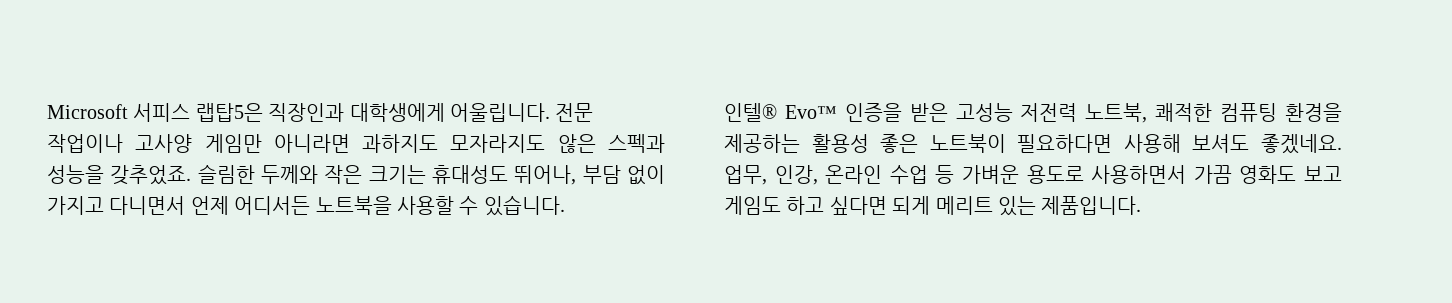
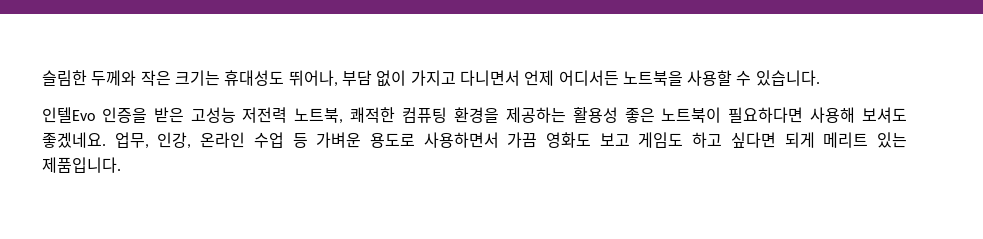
[47,103,594,122] [47,134,665,153] [47,165,192,185] Microsoft 서피스 랩탑5은 직장인과 대학생에게 어울립니다. 전문 작업이나 고사양 게임만 아니라면 과하지도 모자라지도 않은 스펙과 성능을 갖추었죠. -> (42, 78) none
[724,103,837,122] 인텔® Evo™ -> [42,107,95,123] 인텔Evo

